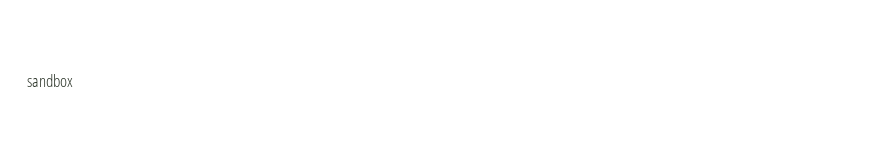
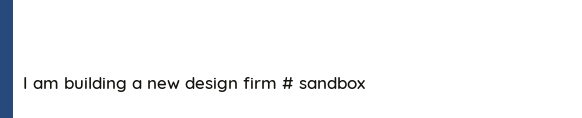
(27, 80) none -> [23,77,294,92] I am building a new design firm #

